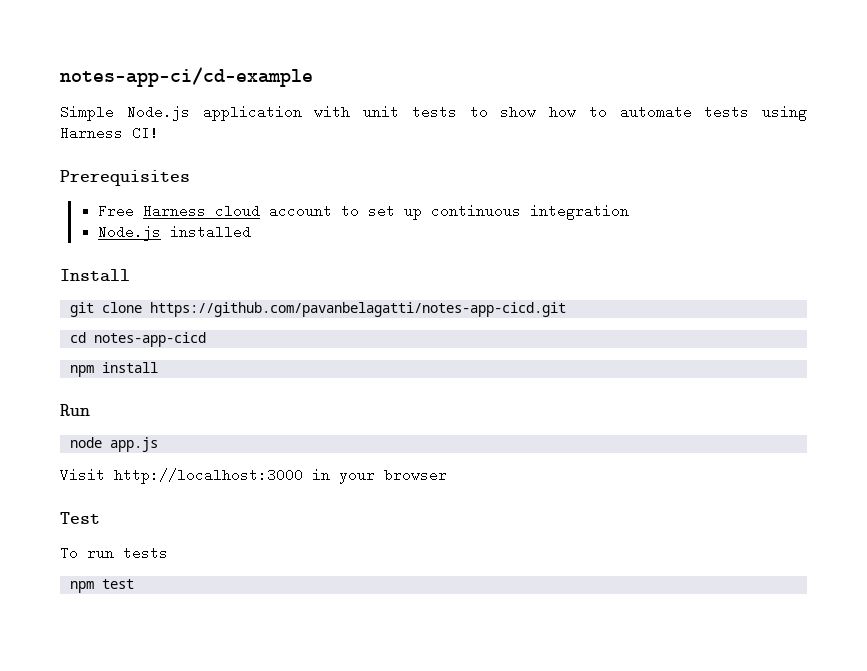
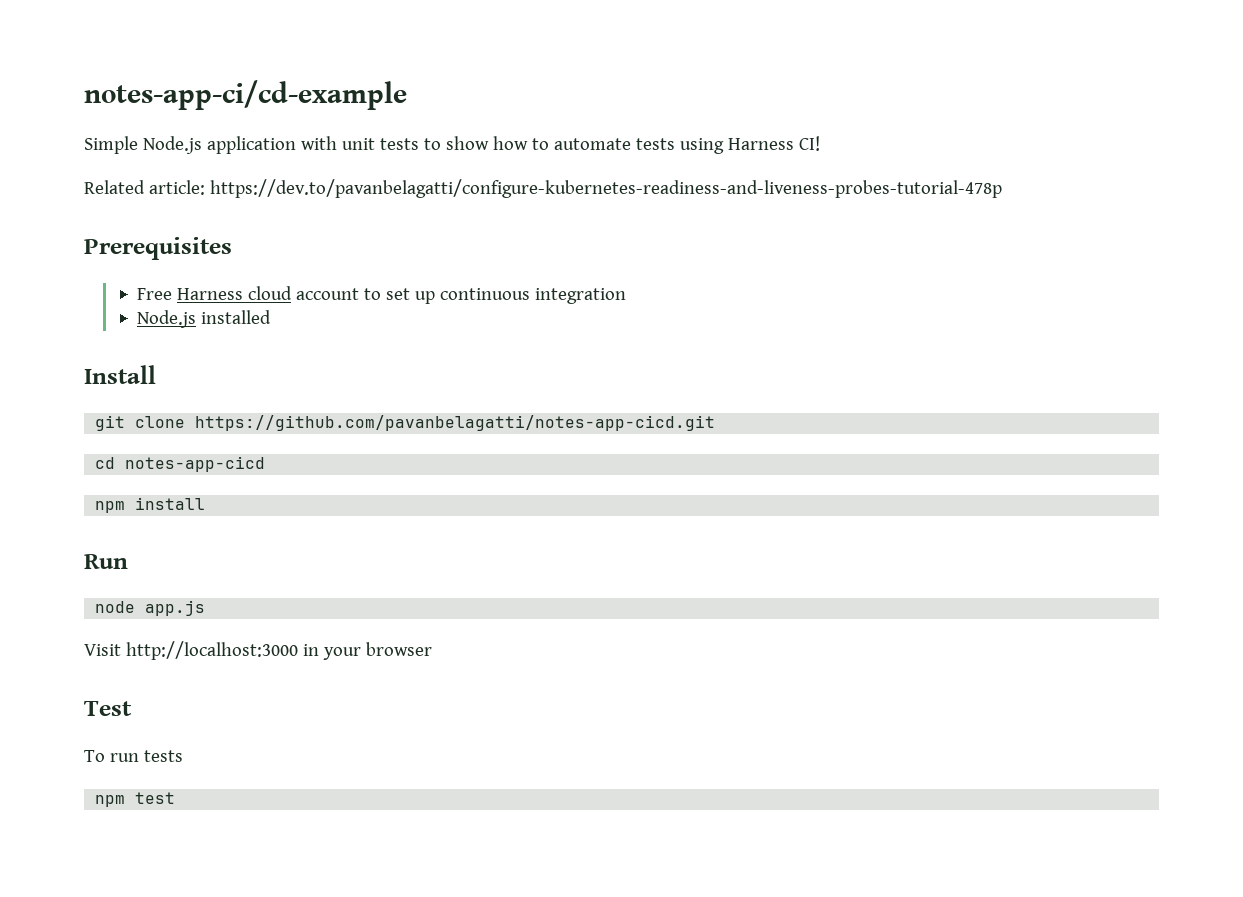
(159, 133) none -> [84,179,1002,198] // Related article: https://dev.to/pavanbelagatti/configure-kubernetes-readiness-and-liveness-probes-tutorial-478p

